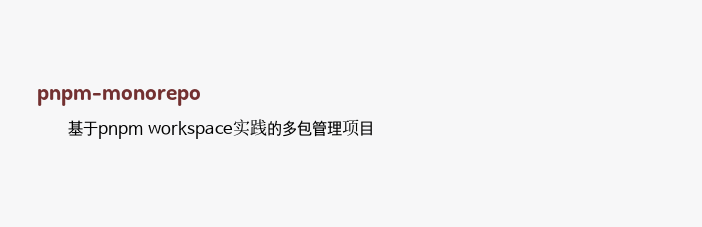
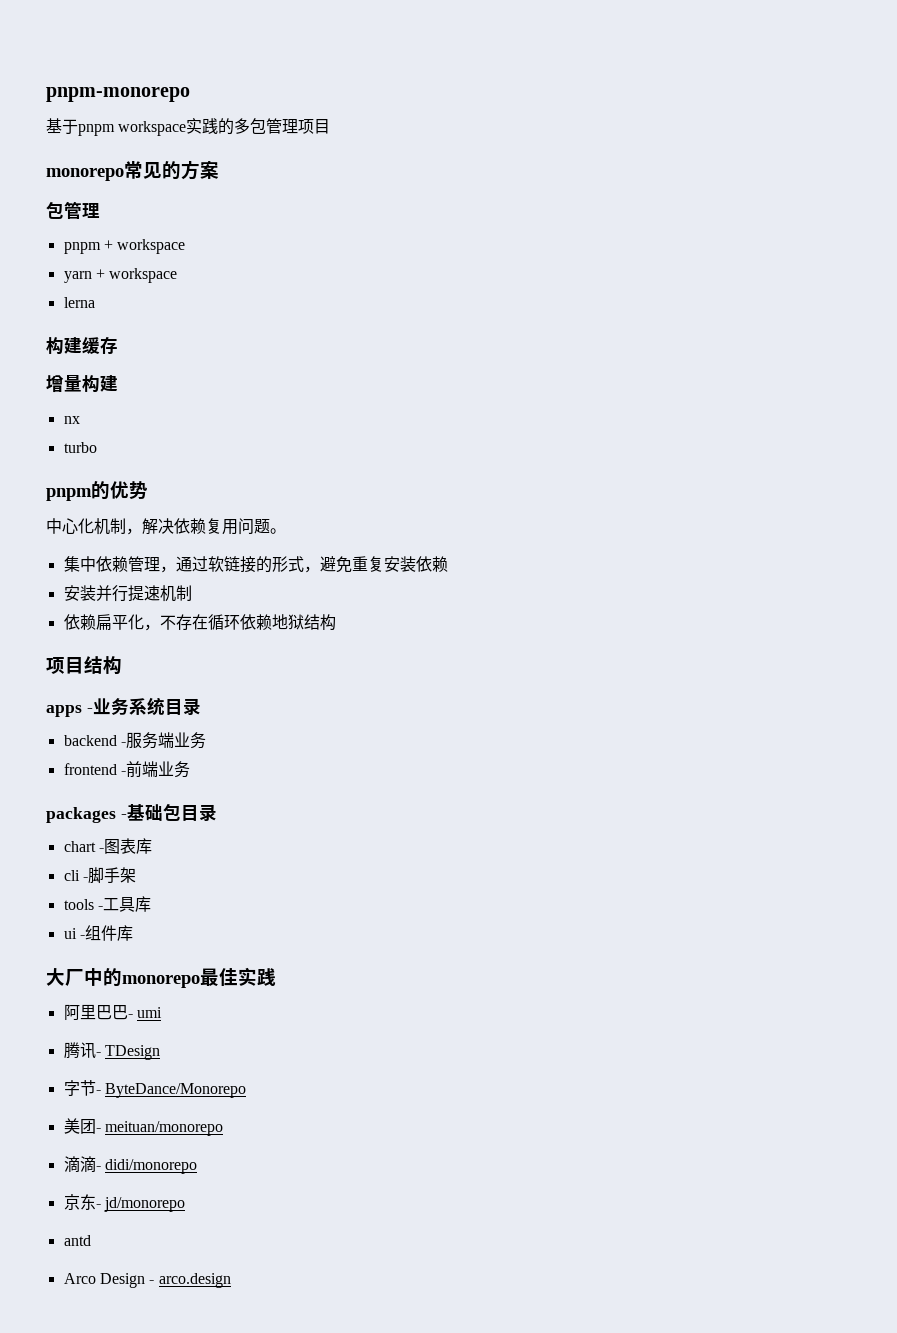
(374, 128) none -> [46,160,219,181] [46,201,100,220] [63,239,186,254] [63,268,178,283] [63,297,95,308] [46,336,118,355] [46,375,118,393] [63,416,80,424] [63,442,97,453] [46,481,148,501] [46,518,286,535] [63,556,448,573] [63,585,192,602] [63,614,336,631] [46,656,122,675] [46,697,201,717] [63,732,206,749] [63,761,190,778] [46,803,217,823] [63,838,152,854] [63,867,136,884] [63,896,151,912] [63,925,133,941] [46,967,276,988] [63,1004,162,1021] [63,1042,160,1060] [63,1080,246,1098] [63,1118,223,1136] [63,1156,197,1174] [63,1194,185,1212] [63,1235,91,1246] [63,1273,231,1288] // monorepo常见的方案 // 包管理 // pnpm + workspace // yarn + workspace // lerna // 构建缓存 // 增量构建 // nx // turbo // pnpm的优势 // 中心化机制，解决依赖复用问题。 // 集中依赖管理，通过软链接的形式，避免重复安装依赖 // 安装并行提速机制 // 依赖扁平化，不存在循环依赖地狱结构 // 项目结构 // apps -业务系统目录 // backend -服务端业务 // frontend -前端业务 // packages -基础包目录 // chart -图表库 // cli -脚手架 // tools -工具库 // ui -组件库 // 大厂中的monorepo最佳实践 // 阿里巴巴- umi // 腾讯- TDesign // 字节- ByteDance/Monorepo // 美团- meituan/monorepo // 滴滴- didi/monorepo // 京东- jd/monorepo // antd // Arco Design - arco.design

